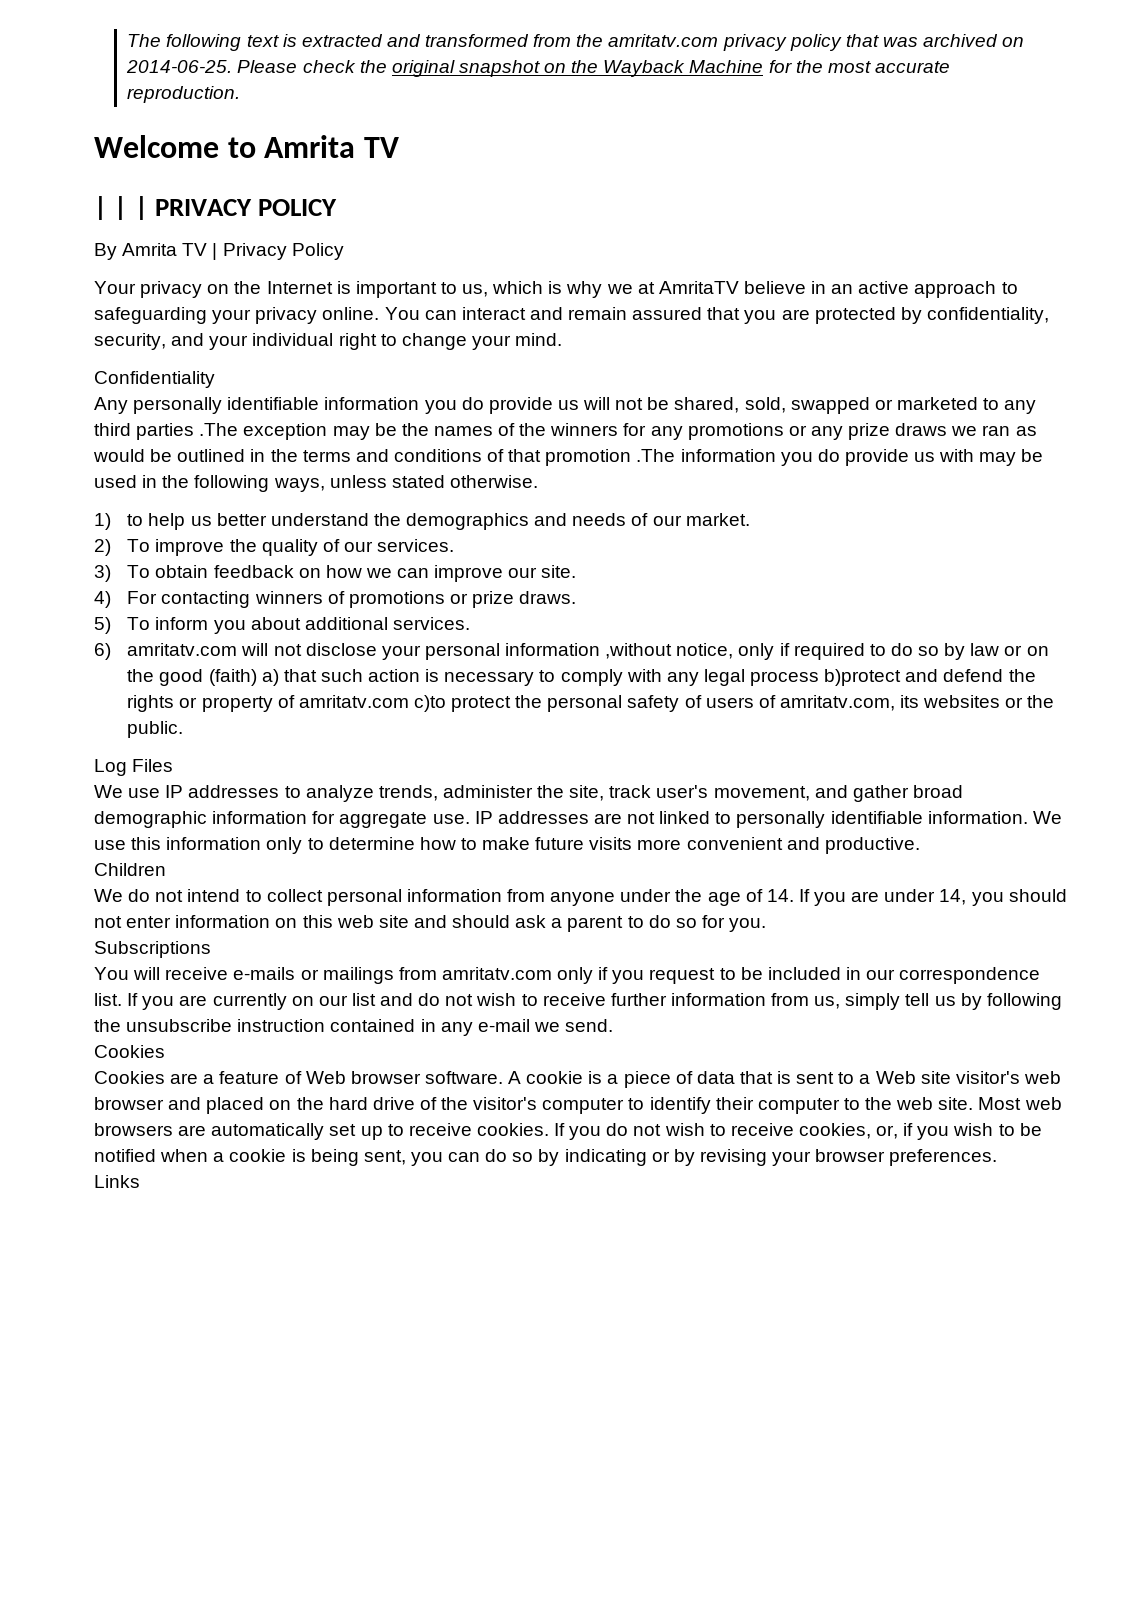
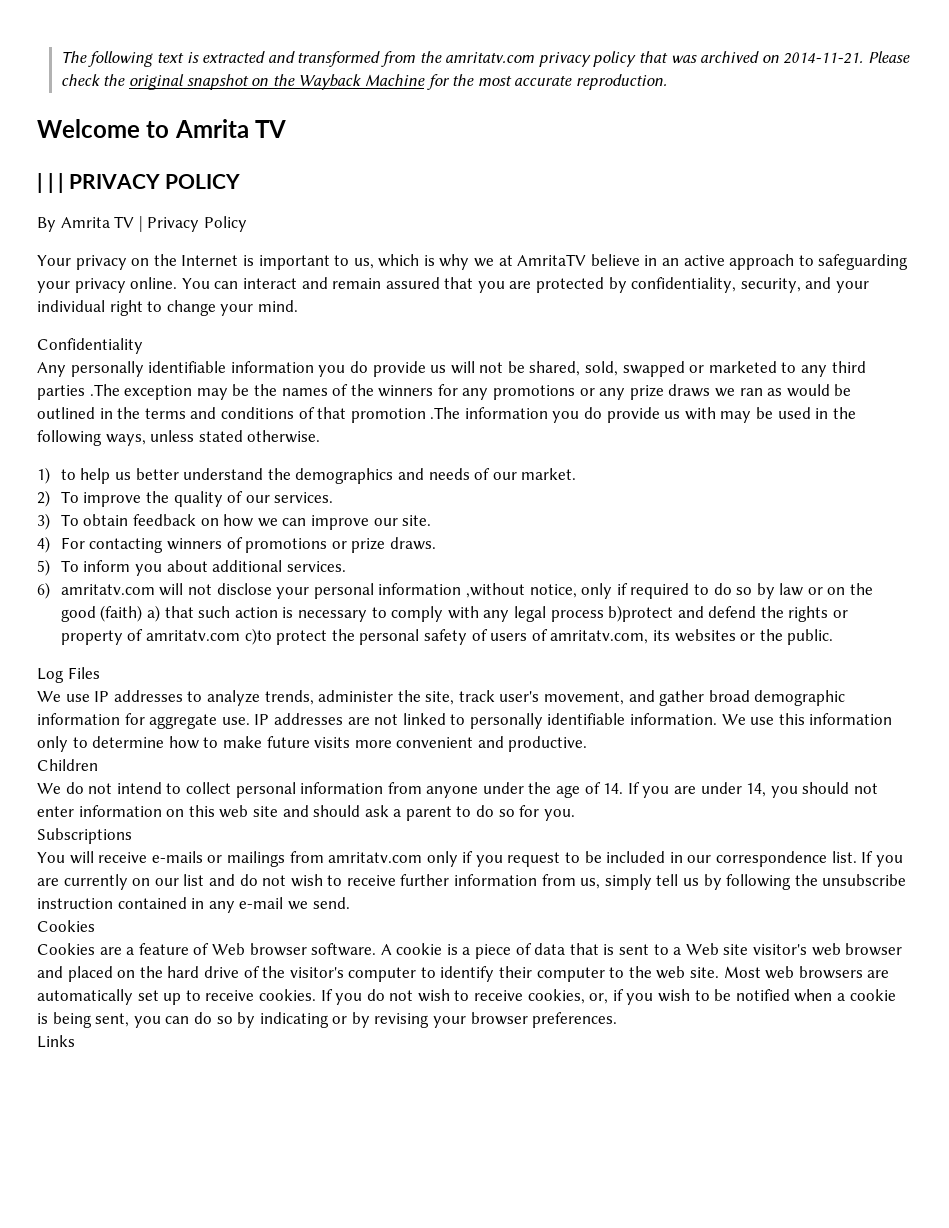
[126,60,233,73] 2014-06-25. -> [783,52,864,64] 2014-11-21.

